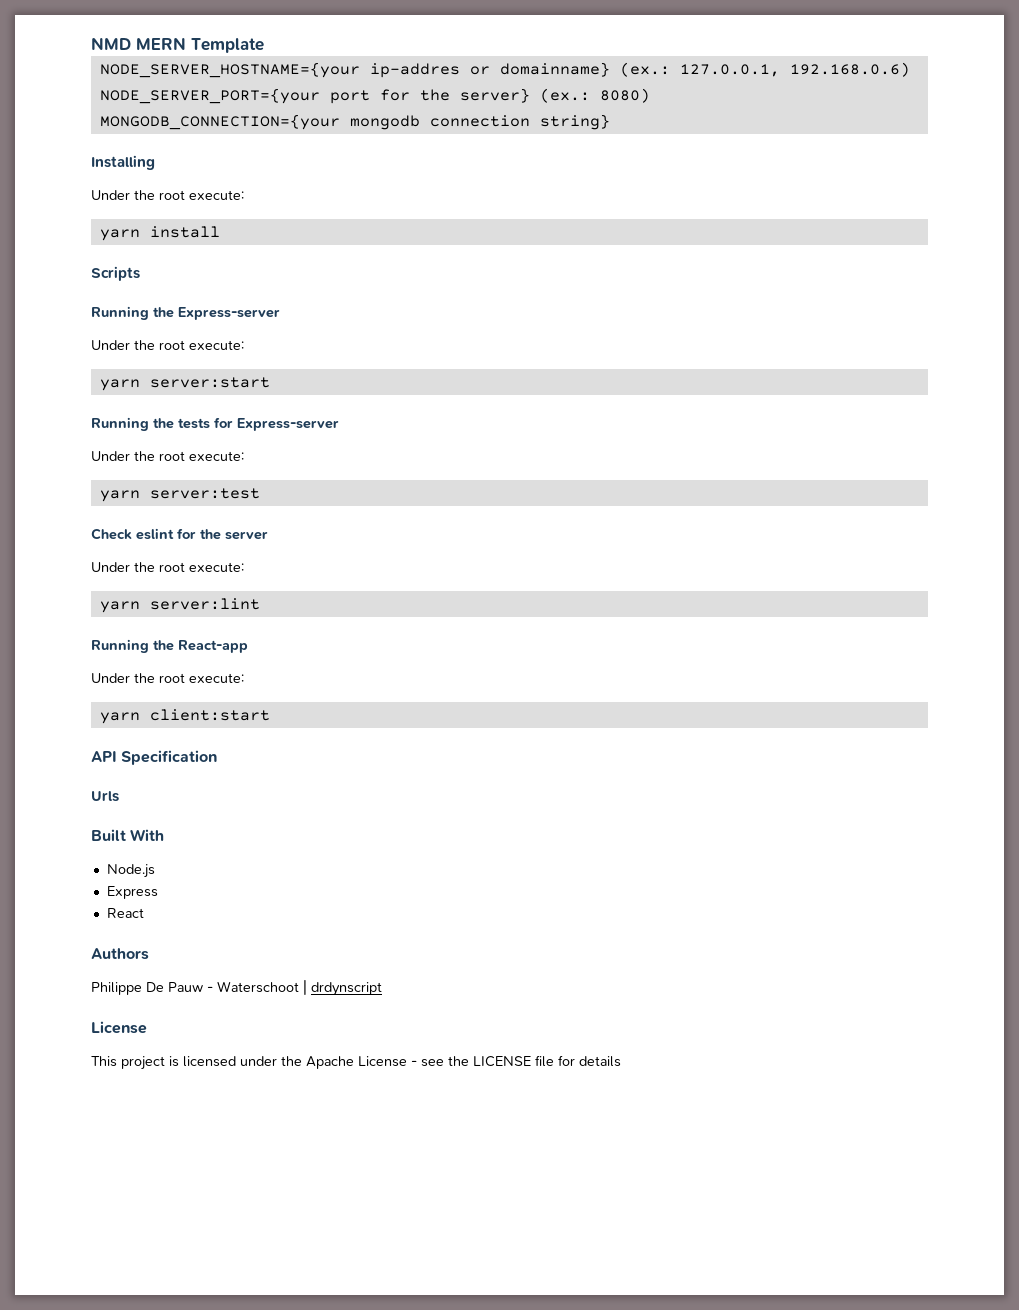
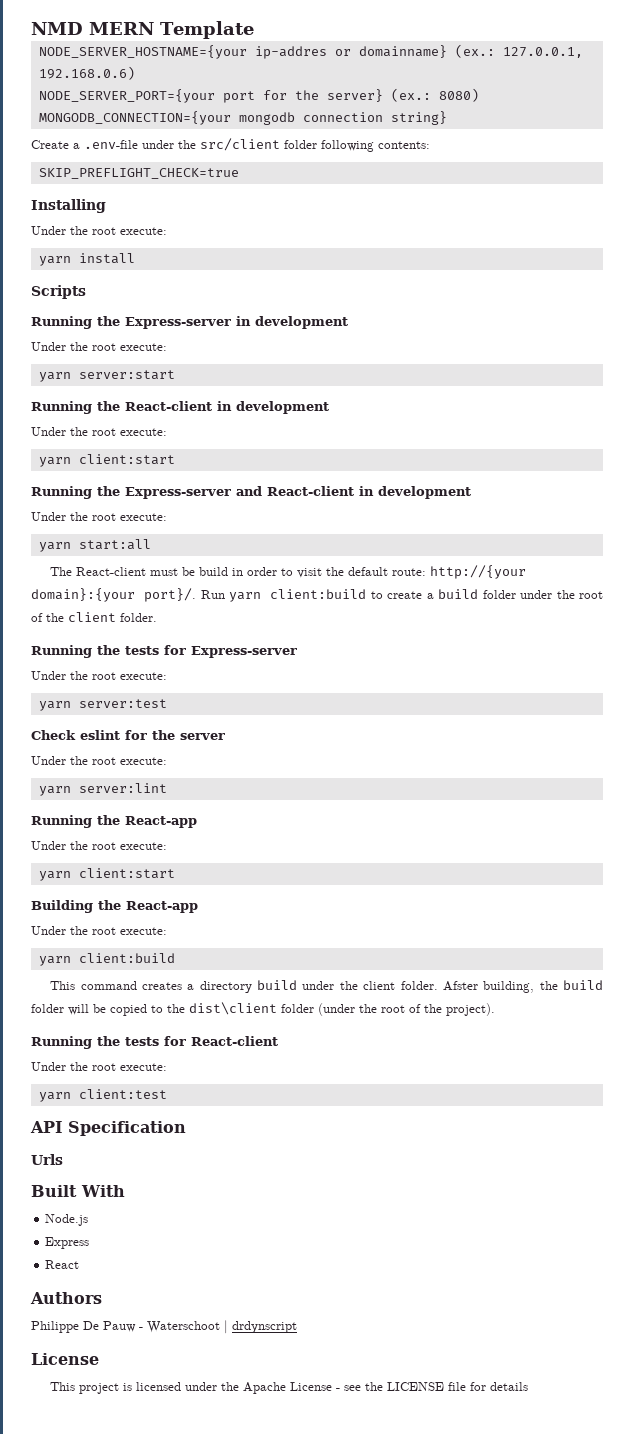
(610, 122) none -> [31,138,430,152] [38,168,239,179] // Create a .env-file under the src/client folder following contents: // SKIP_PREFLIGHT_CHECK=true
(280, 313) none -> [236,316,348,329] in development
(270, 382) none -> [31,401,329,414] [31,427,167,436] [38,454,175,467] [31,486,471,499] [31,512,167,521] [38,539,151,552] [50,565,527,579] [31,588,603,602] [31,612,157,622] // Running the React-client in development // Under the root execute: // yarn client:start // Running the Express-server and React-client in development // Under the root execute: // yarn start:all // The React-client must be build in order to visit the default route: http://{your domain}:{your port}/. Run yarn client:build to create a build folder under the root of the client folder.
(270, 715) none -> [31,900,198,913] [31,926,167,935] [38,953,175,966] [50,980,604,993] [31,1002,495,1016] [31,1036,278,1049] [31,1062,167,1071] [38,1089,167,1102] // Building the React-app // Under the root execute: // yarn client:build // This command creates a directory build under the client folder. Afster building, the build folder will be copied to the dist\client folder (under the root of the project). // Running the tests for React-client // Under the root execute: // yarn client:test

